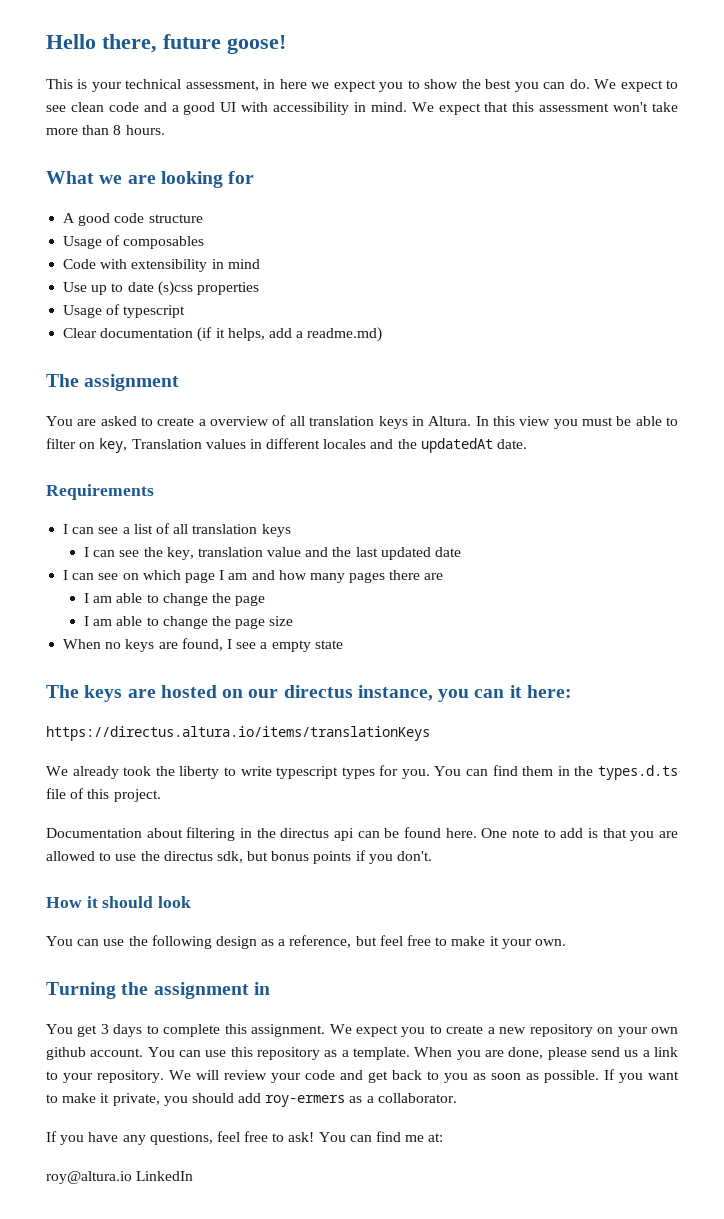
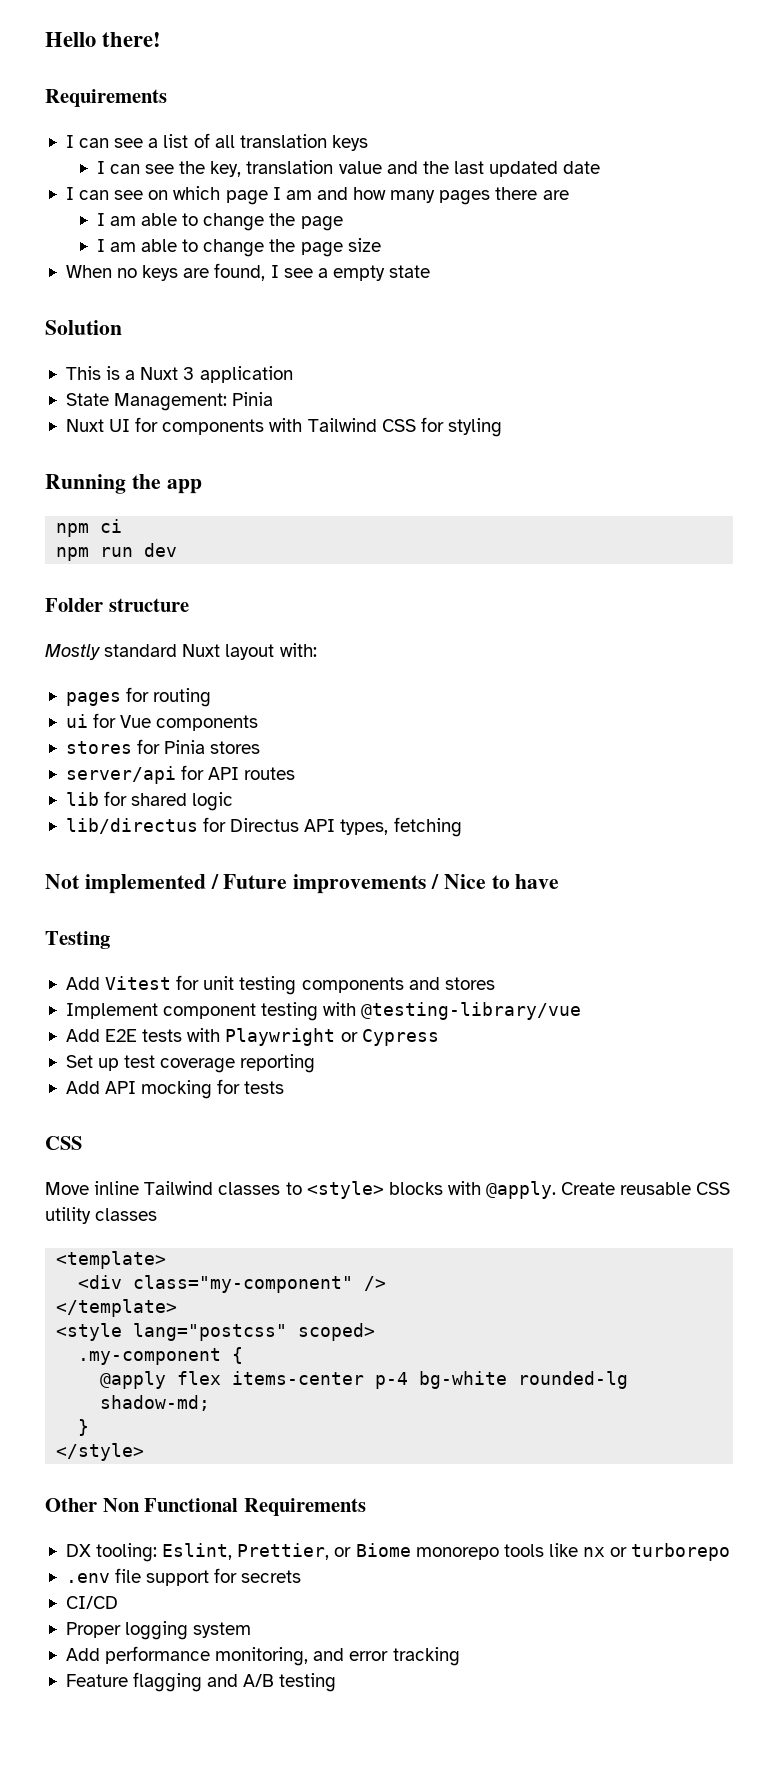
[102,34,286,54] [46,79,678,92] [46,102,678,115] [46,125,165,135] [46,171,255,188] [63,213,203,226] [63,235,205,249] [63,259,260,272] [63,281,259,296] [63,304,186,318] [63,327,383,342] [46,374,180,391] [46,415,679,429] [46,438,528,453] there, future goose! // This is your technical assessment, in here we expect you to show the best you can do. We expect to see clean code and a good UI with accessibility in mind. We expect that this assessment won't take more than 8 hours. // What we are looking for // A good code structure // Usage of composables // Code with extensibility in mind // Use up to date (s)css properties // Usage of typescript // Clear documentation (if it helps, add a readme.md) // The assignment // You are asked to create a overview of all translation keys in Altura. In this view you must be able to filter on key, Translation values in different locales and the updatedAt date. -> [102,32,162,47] there!
[46,685,572,702] [46,726,430,741] [46,765,678,780] [46,788,161,802] [46,827,678,841] [46,850,433,864] [46,896,192,908] [46,935,566,949] [46,982,270,999] [46,1024,679,1037] [46,1047,678,1060] [46,1069,679,1083] [46,1093,457,1107] [46,1131,444,1145] [46,1171,194,1184] The keys are hosted on our directus instance, you can it here: // https://directus.altura.io/items/translationKeys // We already took the liberty to write typescript types for you. You can find them in the types.d.ts file of this project. // Documentation about filtering in the directus api can be found here. One note to add is that you are allowed to use the directus sdk, but bonus points if you don't. // How it should look // You can use the following design as a reference, but feel free to make it your own. // Turning the assignment in // You get 3 days to complete this assignment. We expect you to create a new repository on your own github account. You can use this repository as a template. When you are done, please send us a link to your repository. We will review your code and get back to you as soon as possible. If you want to make it private, you should add roy-ermers as a collaborator. // If you have any questions, feel free to ask! You can find me at: // roy@altura.io LinkedIn -> [45,320,122,335] [65,366,293,383] [65,392,274,411] [65,417,502,437] [45,474,202,494] [56,519,123,537] [56,543,178,561] [45,598,189,612] [45,643,317,660] [65,687,212,707] [65,713,259,731] [65,739,261,754] [65,765,296,784] [65,791,234,811] [65,817,462,837] [45,874,560,894] [45,931,110,949] [65,975,495,995] [65,1002,582,1021] [65,1028,439,1046] [65,1054,316,1073] [65,1079,285,1099] [45,1136,82,1150] [45,1181,731,1199] [45,1207,158,1224] [56,1251,167,1269] [78,1275,387,1293] [56,1299,178,1317] [56,1323,376,1341] [78,1347,244,1365] [100,1371,629,1389] [100,1395,211,1411] [78,1419,90,1436] [56,1443,145,1461] [45,1498,366,1516] [65,1543,731,1562] [65,1568,302,1586] [65,1596,118,1609] [65,1621,252,1640] [65,1646,460,1666] [65,1672,337,1692] Solution // This is a Nuxt 3 application // State Management: Pinia // Nuxt UI for components with Tailwind CSS for styling // Running the app // npm ci // npm run dev // Folder structure // Mostly standard Nuxt layout with: // pages for routing // ui for Vue components // stores for Pinia stores // server/api for API routes // lib for shared logic // lib/directus for Directus API types, fetching // Not implemented / Future improvements / Nice to have // Testing // Add Vitest for unit testing components and stores // Implement component testing with @testing-library/vue // Add E2E tests with Playwright or Cypress // Set up test coverage reporting // Add API mocking for tests // CSS // Move inline Tailwind classes to <style> blocks with @apply. Create reusable CSS utility classes // <template> // <div class="my-component" /> // </template> // <style lang="postcss" scoped> // .my-component { // @apply flex items-center p-4 bg-white rounded-lg shadow-md; // } // </style> // Other Non Functional Requirements // DX tooling: Eslint, Prettier, or Biome monorepo tools like nx or turborepo // .env file support for secrets // CI/CD // Proper logging system // Add performance monitoring, and error tracking // Feature flagging and A/B testing

